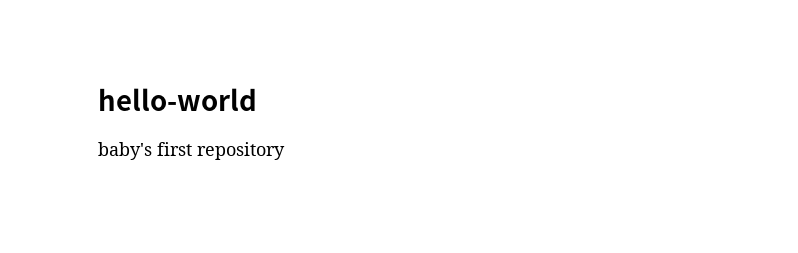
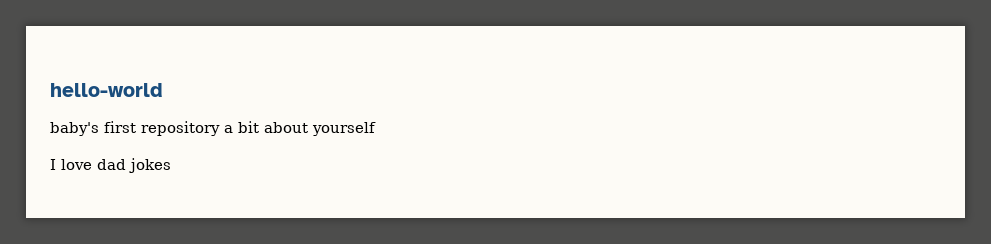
(285, 151) none -> [224,121,376,136] [50,158,171,173] a bit about yourself // I love dad jokes

